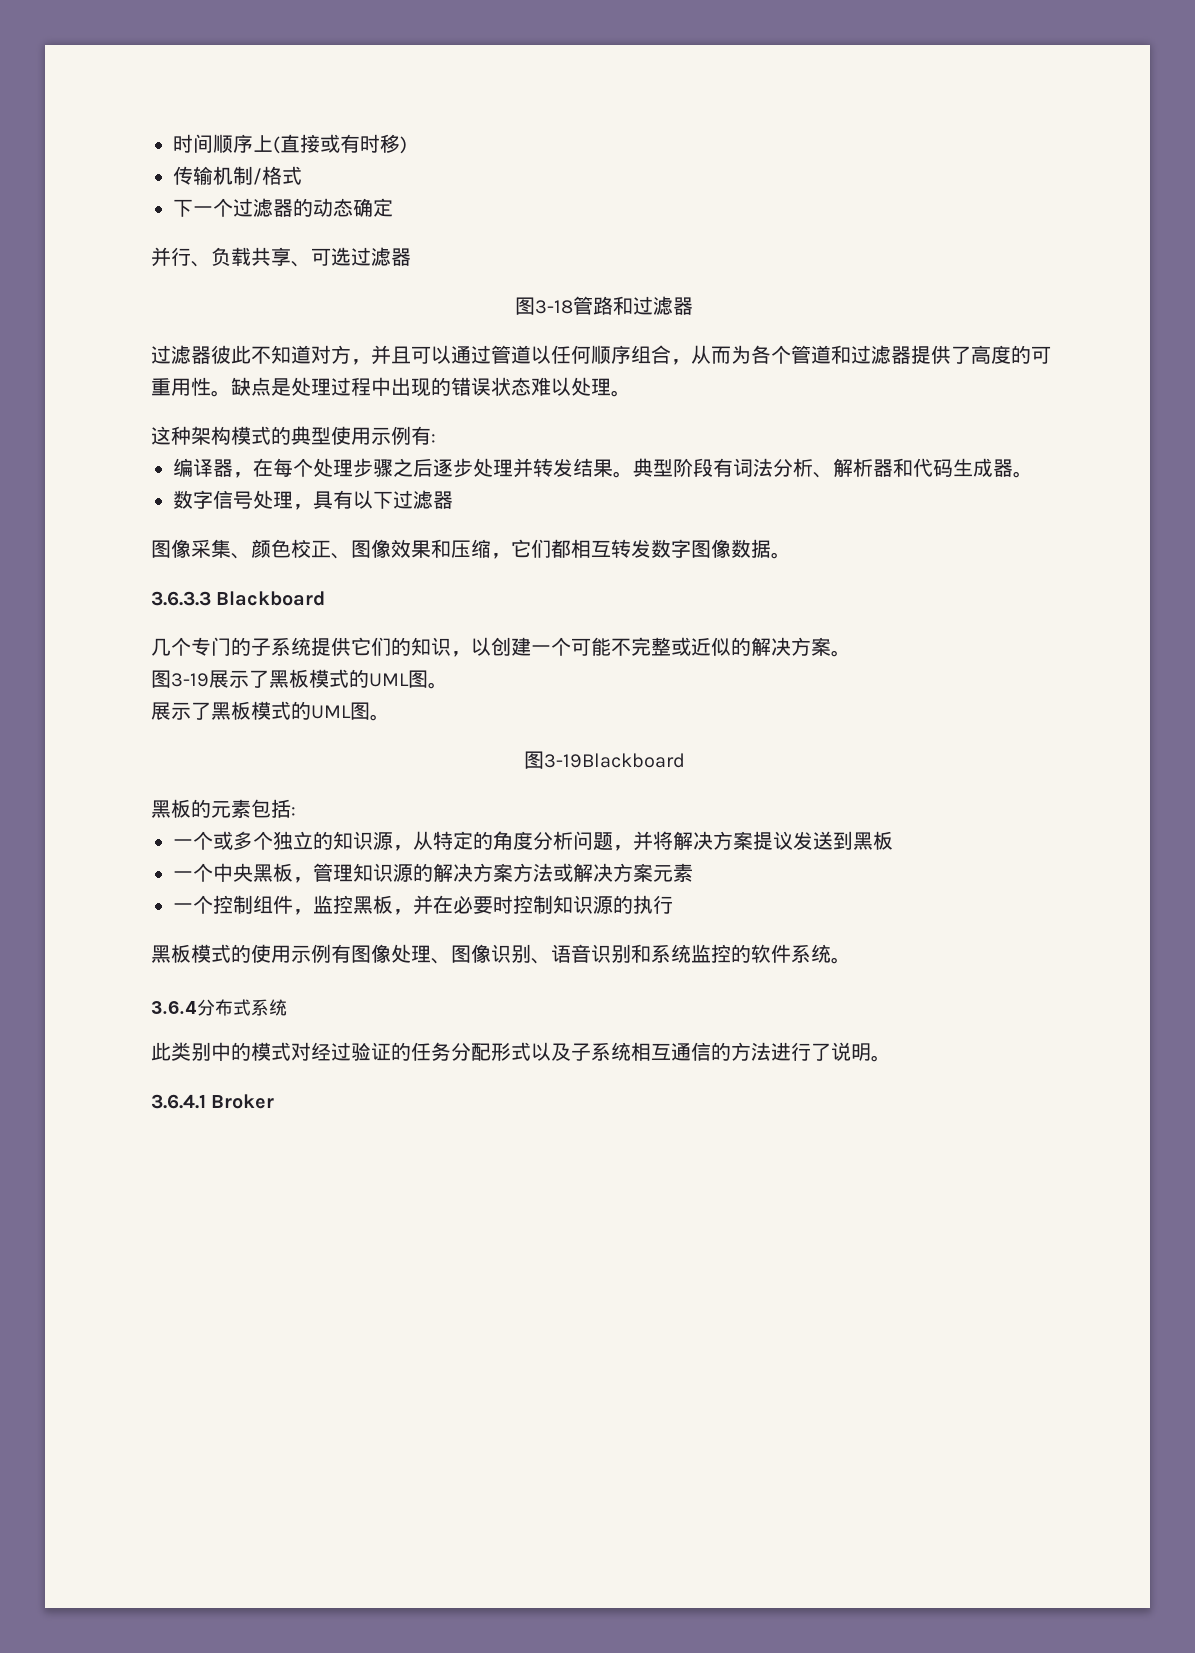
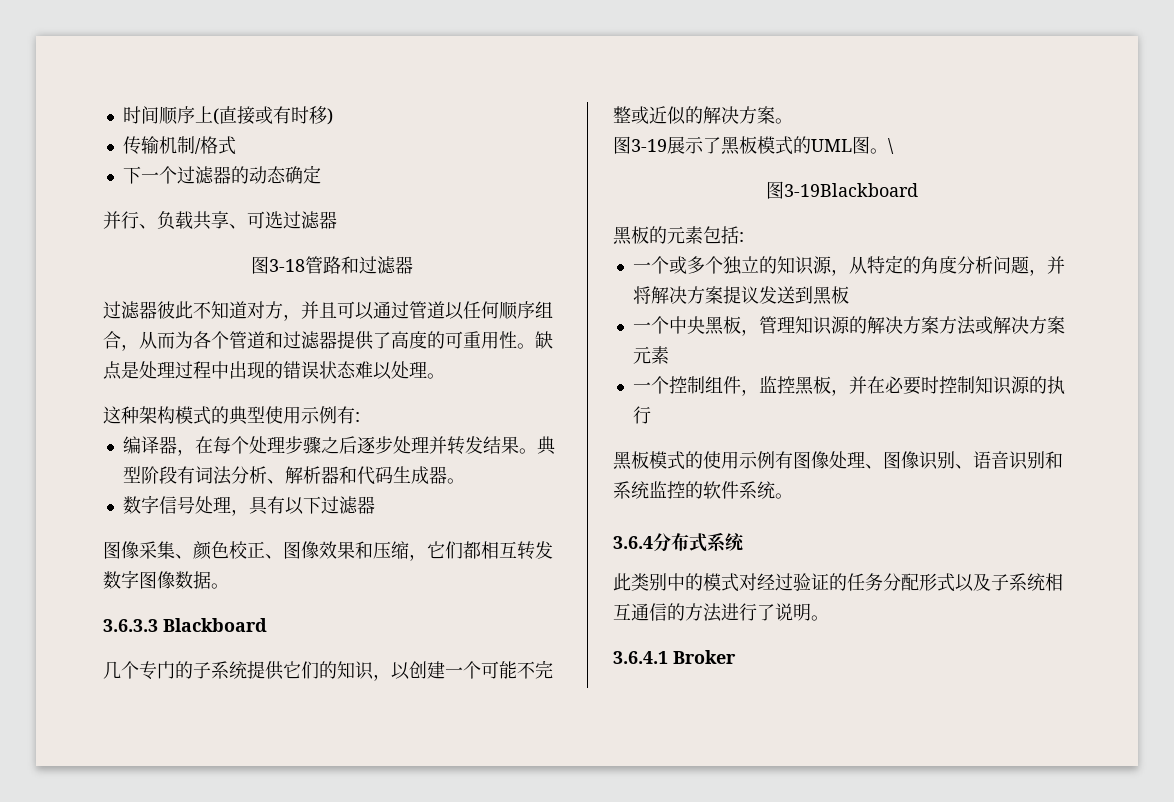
[151,701,390,721] // 展示了黑板模式的UML图。 -> [888,138,894,154] \

